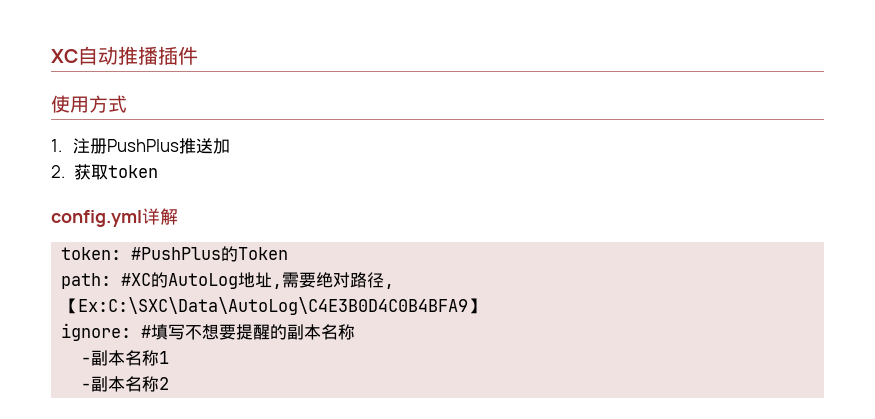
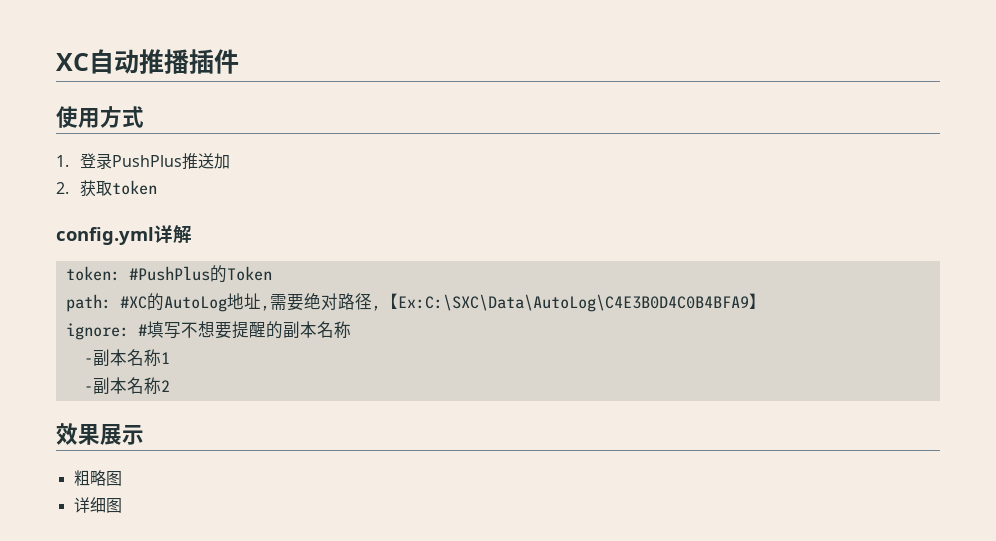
[72,138,107,154] 注册 -> [80,153,113,169] 登录
(170, 383) none -> [56,423,144,445] [73,470,122,486] [73,497,122,513] // 效果展示 // 粗略图 // 详细图

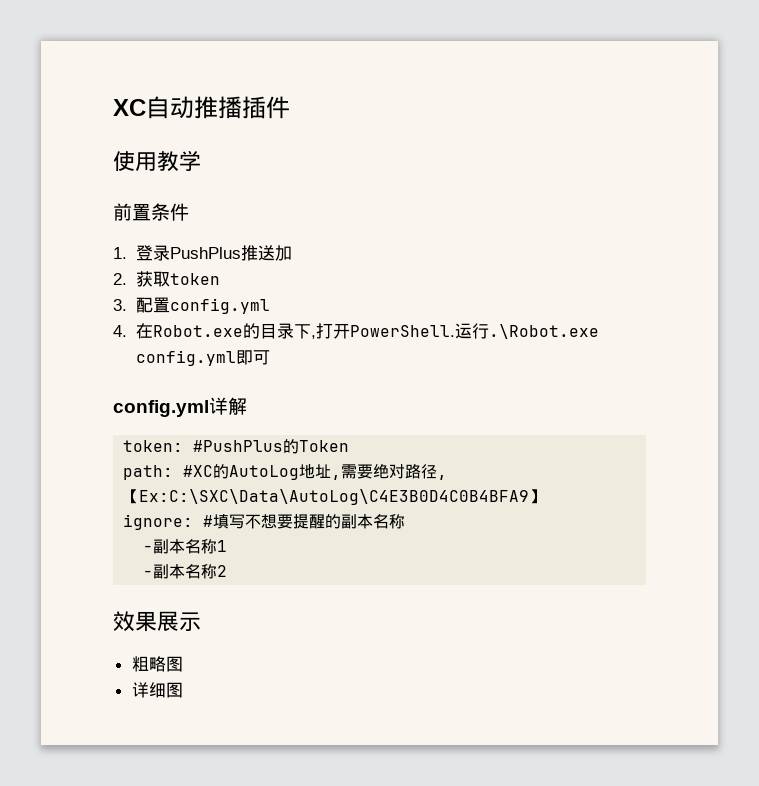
[100,106,144,128] 方式 -> [157,151,201,172] [113,203,189,221] 教学 // 前置条件
(158, 187) none -> [113,297,270,314] [113,323,599,339] [135,350,270,366] // 3.配置config.yml // 4.在Robot.exe的目录下,打开PowerShell.运行.\Robot.exe config.yml即可

